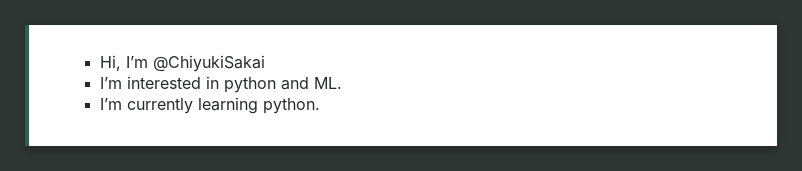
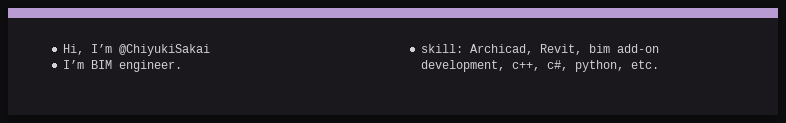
[126,76,342,93] [99,97,320,114] interested in python and ML. // I’m currently learning python. -> [91,60,183,72] [421,44,660,55] [421,60,660,72] BIM engineer. // skill: Archicad, Revit, bim add-on development, c++, c#, python, etc.

